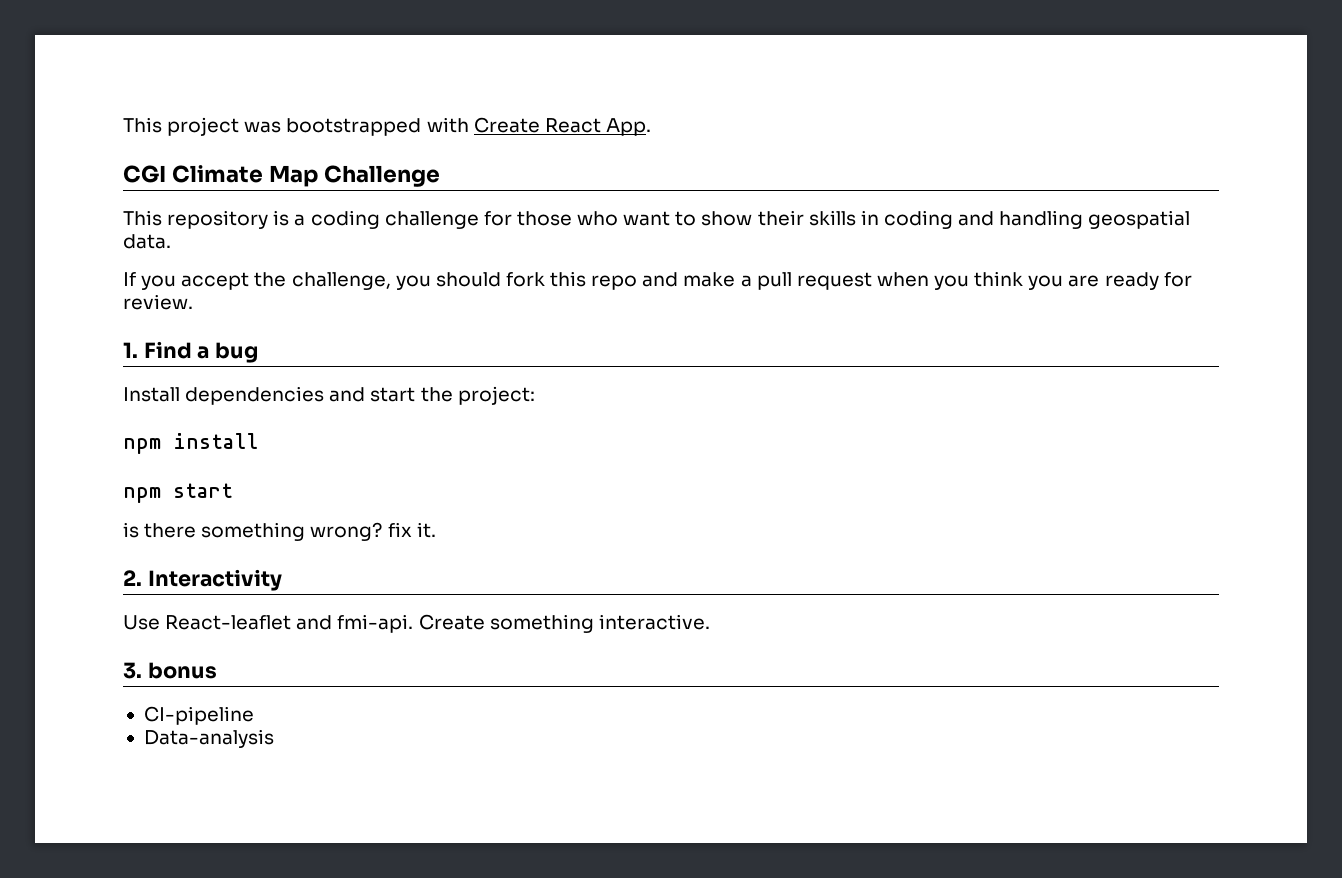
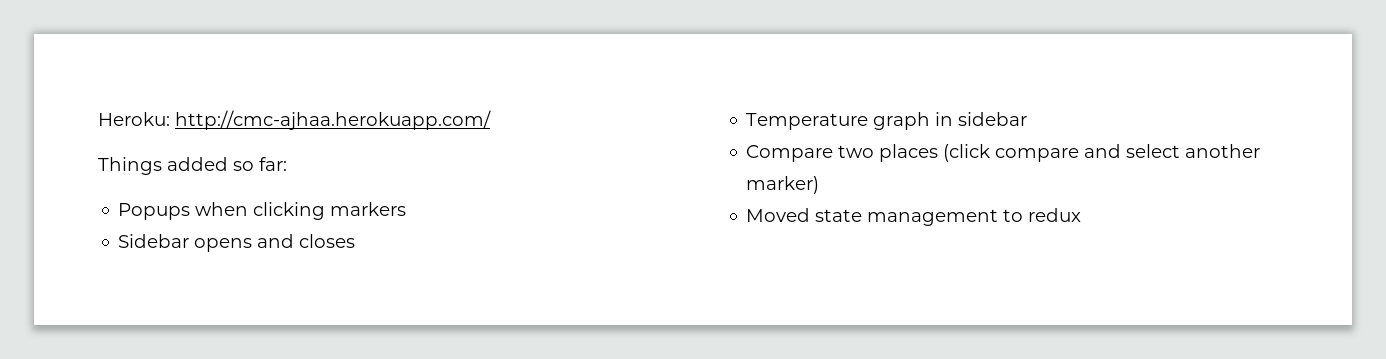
[123,117,651,136] [123,165,440,187] [123,210,1191,229] [123,234,171,249] [123,271,1192,290] [123,294,193,310] [123,341,259,363] [123,386,535,405] [123,433,258,454] [123,483,233,503] [123,522,436,541] [123,569,282,591] [123,614,710,633] [123,662,217,679] [143,706,254,725] [143,729,274,748] This project was bootstrapped with Create React App. // CGI Climate Map Challenge // This repository is a coding challenge for those who want to show their skills in coding and handling geospatial data. // If you accept the challenge, you should fork this repo and make a pull request when you think you are ready for review. // 1. Find a bug // Install dependencies and start the project: // npm install // npm start // is there something wrong? fix it. // 2. Interactivity // Use React-leaflet and fmi-api. Create something interactive. // 3. bonus // CI-pipeline // Data-analysis -> [98,110,491,130] [98,157,287,175] [118,202,407,220] [118,234,356,252] [746,112,1028,130] [746,144,1261,162] [746,176,820,194] [746,208,1082,226] Heroku: http://cmc-ajhaa.herokuapp.com/ // Things added so far: // Popups when clicking markers // Sidebar opens and closes // Temperature graph in sidebar // Compare two places (click compare and select another marker) // Moved state management to redux

